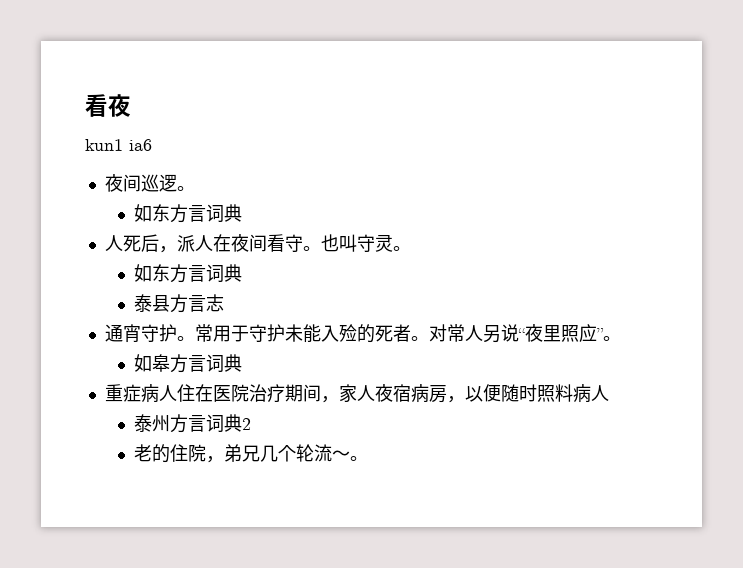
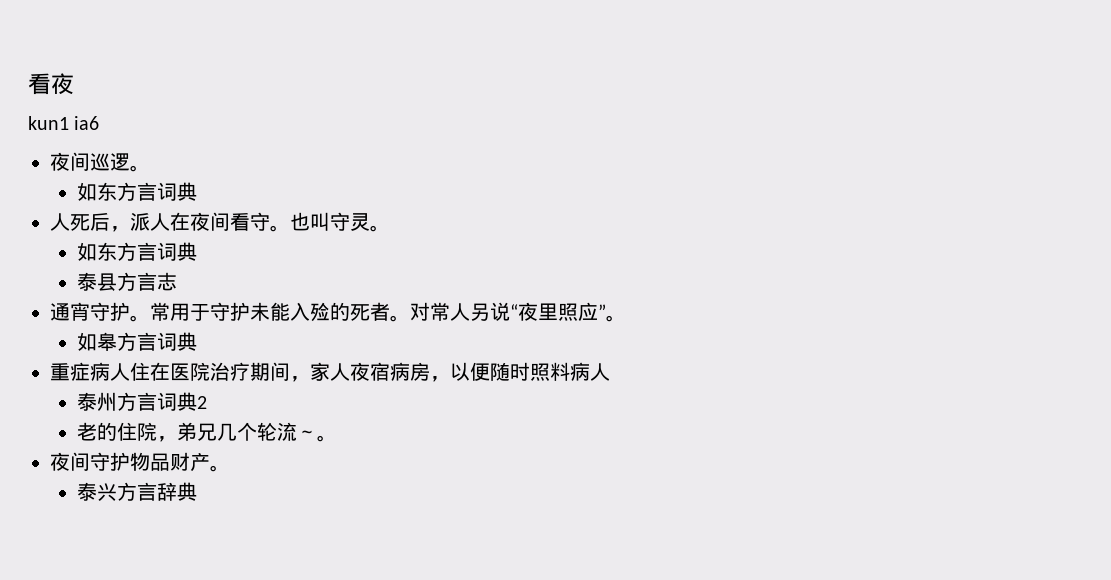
(368, 458) none -> [50,452,230,472] [77,482,198,501] // 夜间守护物品财产。 // 泰兴方言辞典

